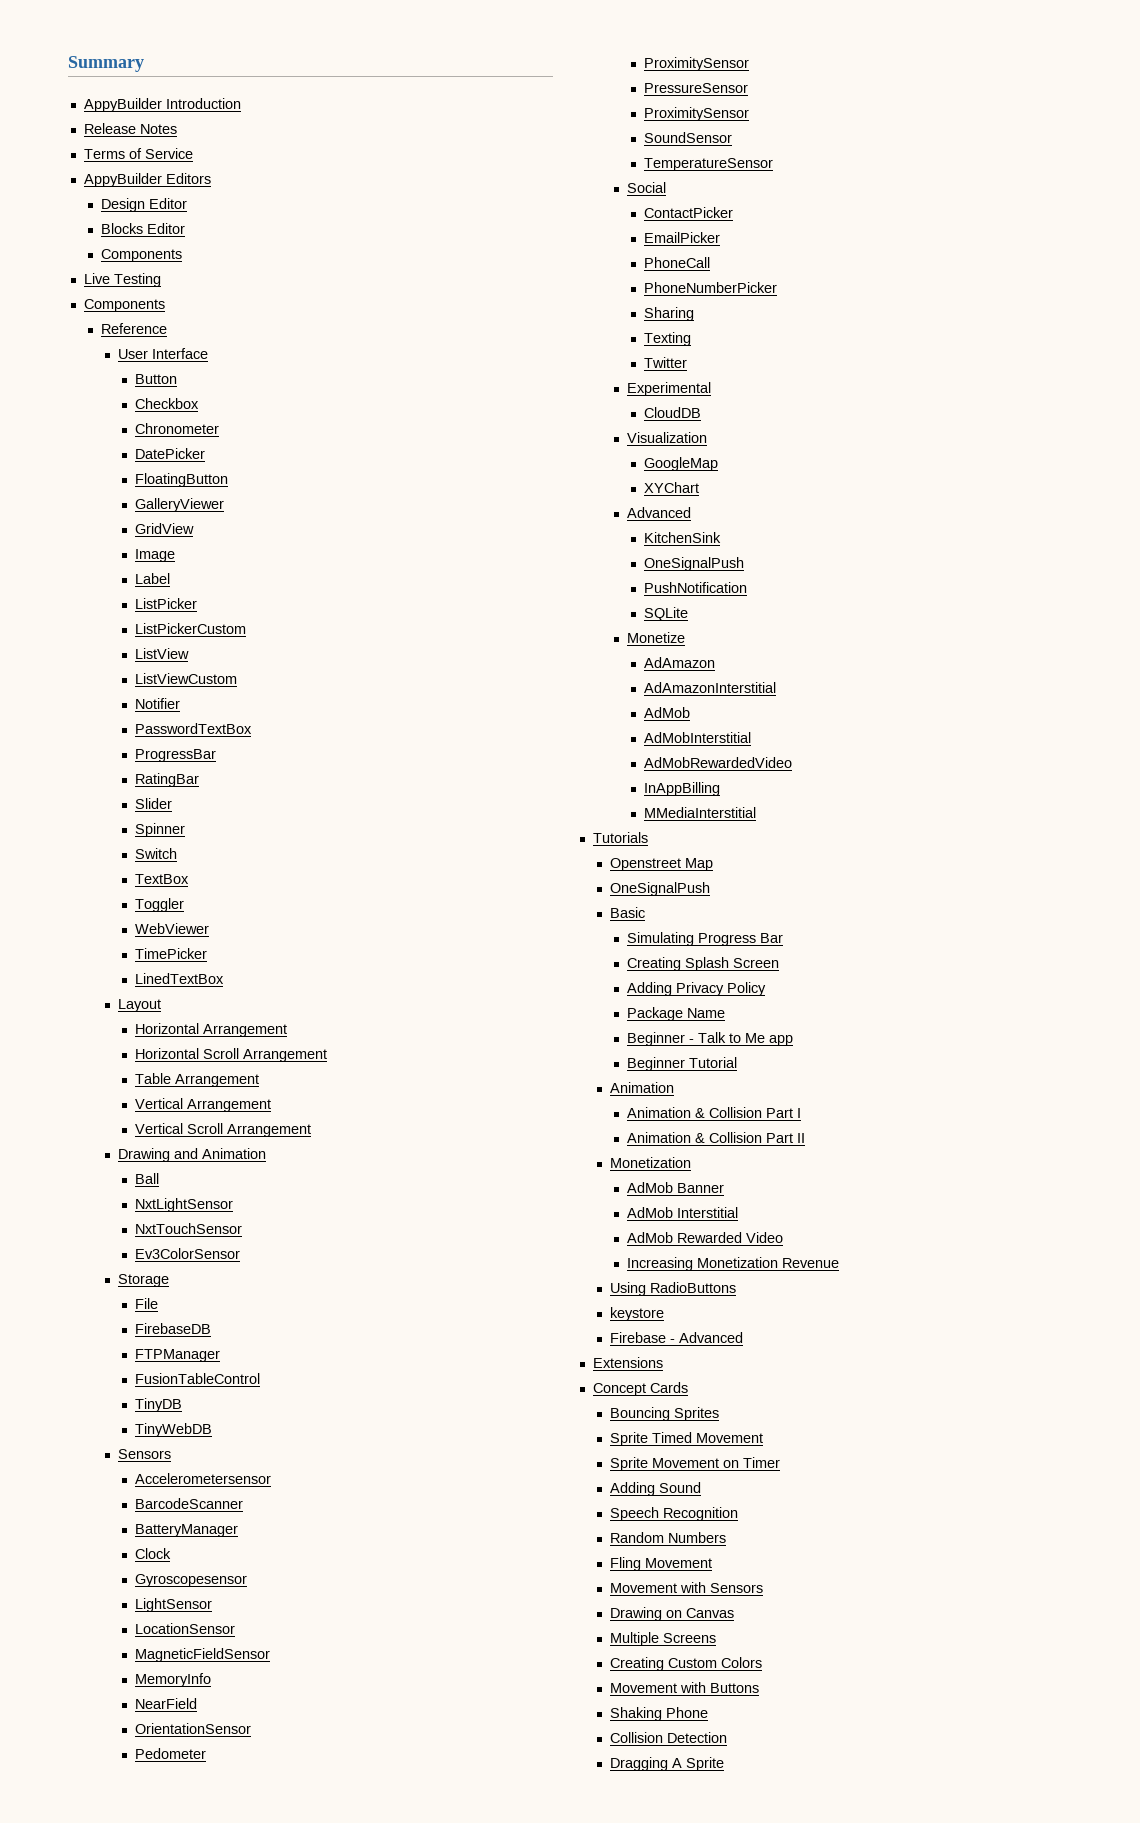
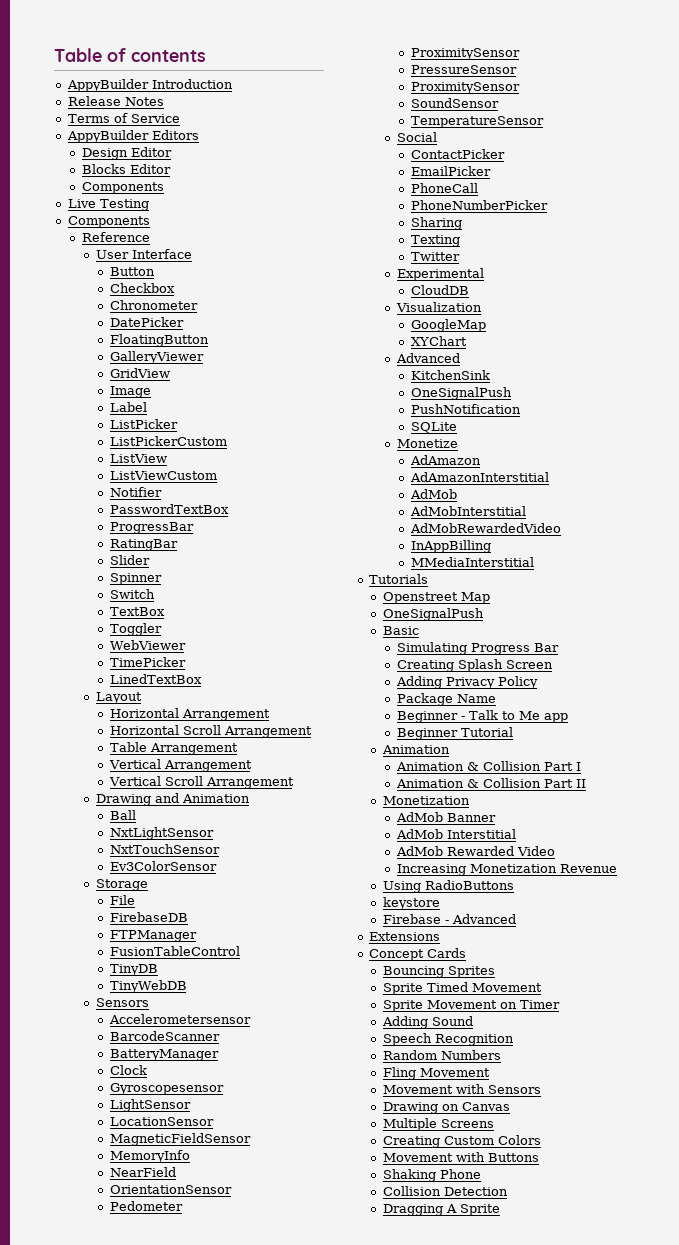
[68,56,144,72] Summary -> [54,48,206,62] Table of contents

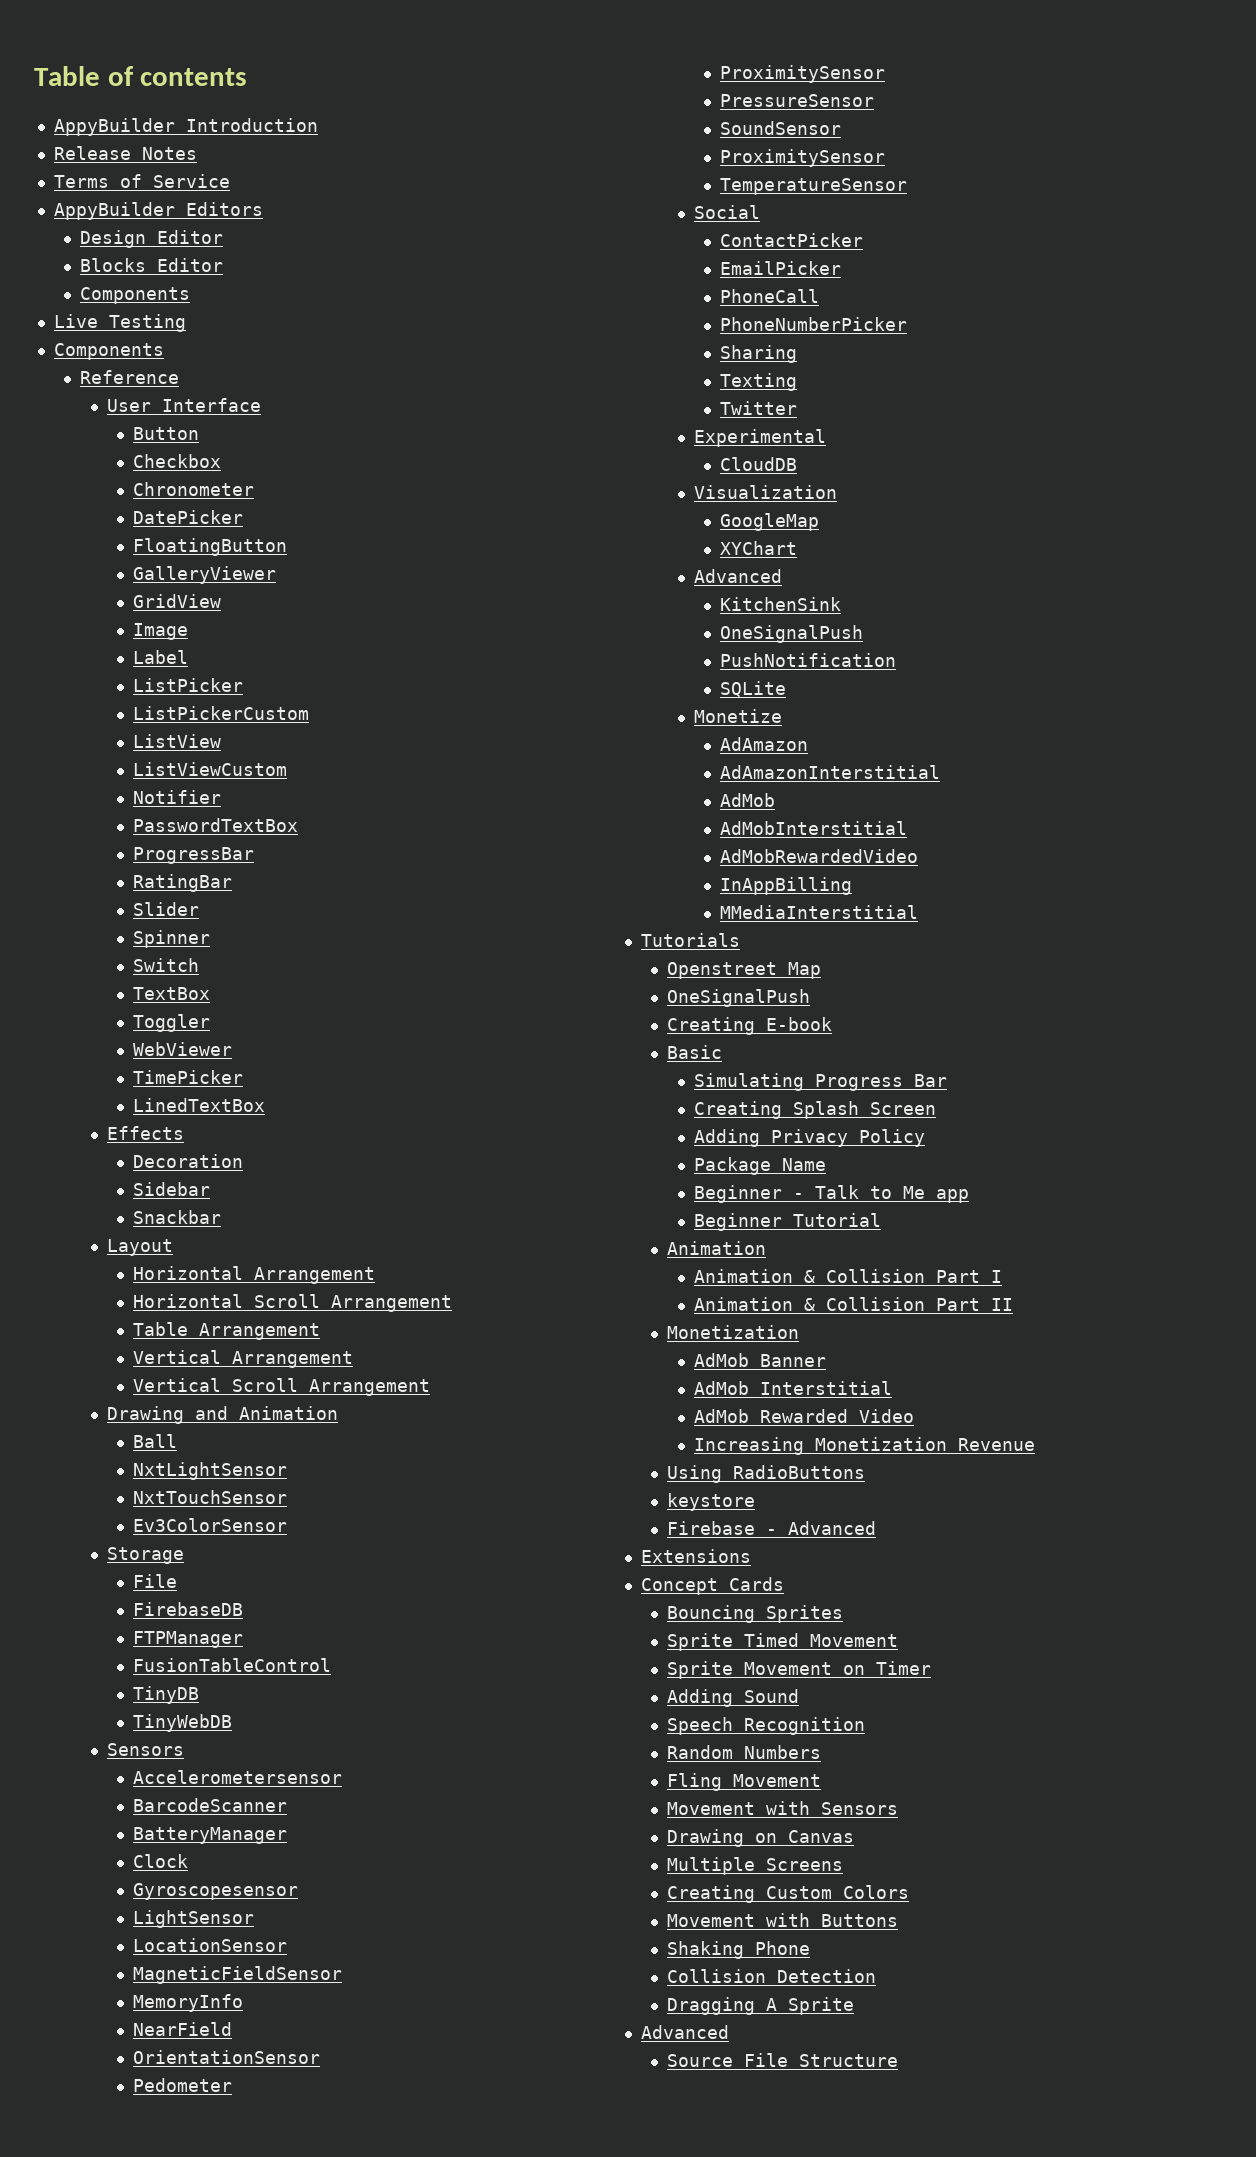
(202, 679) none -> [106,1126,184,1140] [133,1154,244,1168] [133,1182,211,1196] [133,1210,222,1224] // Effects // Decoration // Sidebar // Snackbar
[410,82,520,94] [410,98,499,108] // ProximitySensor // SoundSensor -> [720,121,842,135] [720,149,886,167] // SoundSensor // ProximitySensor
(484, 614) none -> [667,1017,833,1035] // Creating E-book
(500, 1210) none -> [640,2025,729,2039] [667,2053,899,2067] // Advanced // Source File Structure

